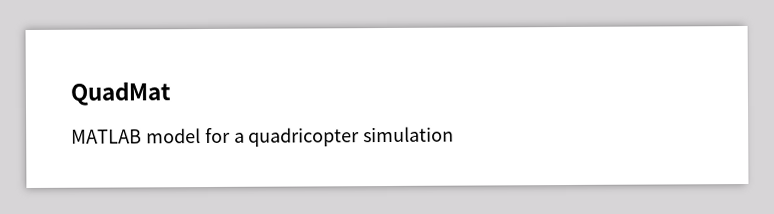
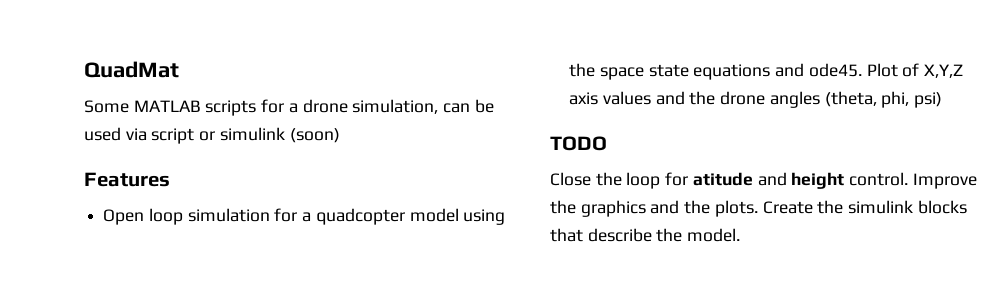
[71,126,455,147] MATLAB model for a quadricopter simulation -> [84,99,494,116] [84,127,340,144] [84,172,170,187] [103,208,506,225] [569,63,964,80] [569,91,943,108] [550,136,607,151] [550,172,977,189] [550,200,967,217] [550,228,741,242] Some MATLAB scripts for a drone simulation, can be used via script or simulink (soon) // Features // Open loop simulation for a quadcopter model using the space state equations and ode45. Plot of X,Y,Z axis values and the drone angles (theta, phi, psi) // TODO // Close the loop for atitude and height control. Improve the graphics and the plots. Create the simulink blocks that describe the model.

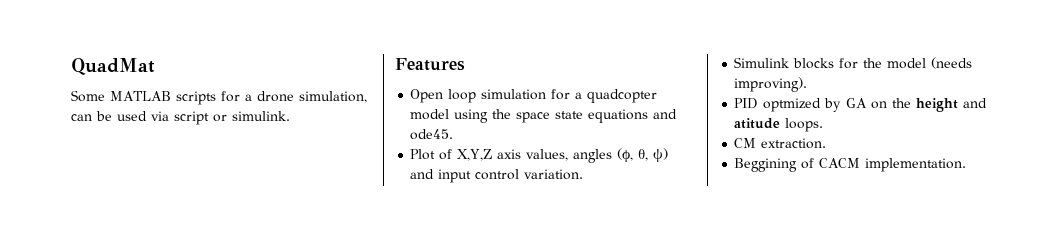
[219,127,340,143] simulink (soon) -> [232,111,290,121] simulink.
(862, 70) none -> (454, 134) //
[602,91,943,108] [550,136,607,151] [550,172,977,189] [550,200,967,217] [550,228,741,242] values and the drone angles (theta, phi, psi) // TODO // Close the loop for atitude and height control. Improve the graphics and the plots. Create the simulink blocks that describe the model. -> [526,148,669,163] [410,169,584,183] [734,57,973,69] [734,77,808,92] [734,98,988,112] [734,118,824,132] [734,138,827,149] [734,158,967,172] values, angles (ϕ, θ, ψ) and input control variation. // Simulink blocks for the model (needs improving). // PID optmized by GA on the height and atitude loops. // CM extraction. // Beggining of CACM implementation.

